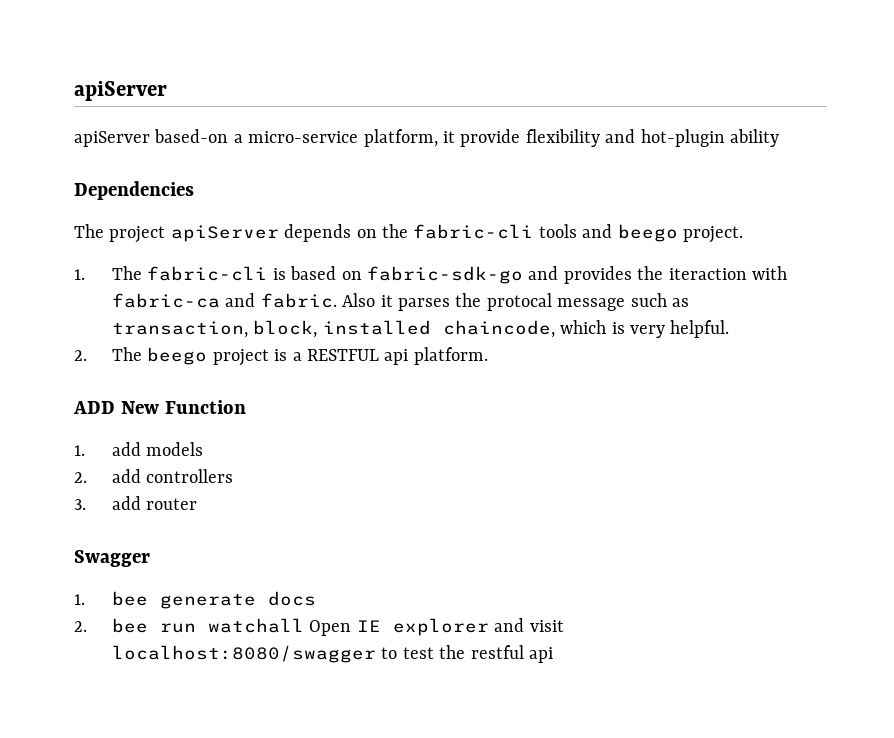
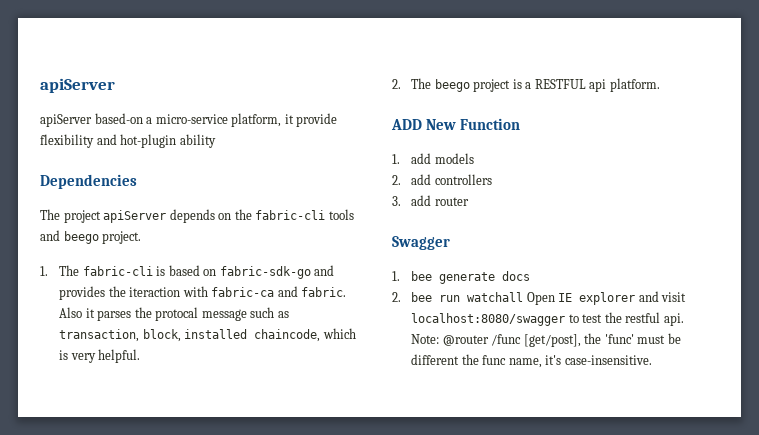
[529,647,554,663] api -> [663,313,684,326] [411,333,681,347] [411,354,652,368] api. // Note: @router /func [get/post], the 'func' must be different the func name, it's case-insensitive.

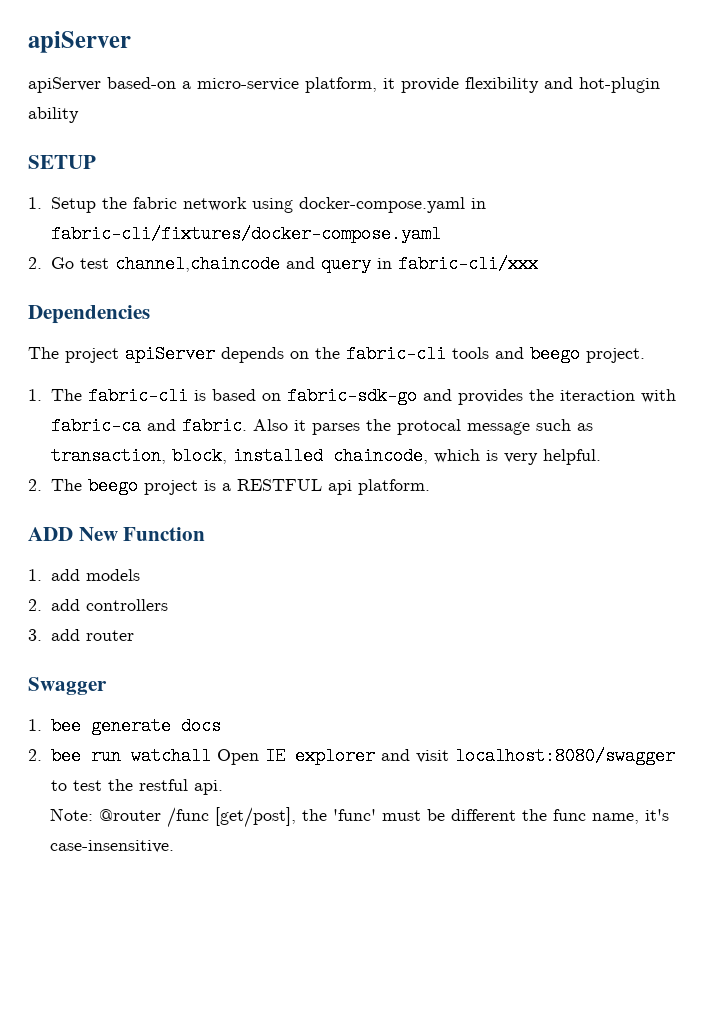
(216, 141) none -> [28,155,96,169] [28,197,486,213] [50,225,441,243] [28,255,538,273] // SETUP // 1. Setup the fabric network using docker-compose.yaml in fabric-cli/fixtures/docker-compose.yaml // 2. Go test channel,chaincode and query in fabric-cli/xxx

